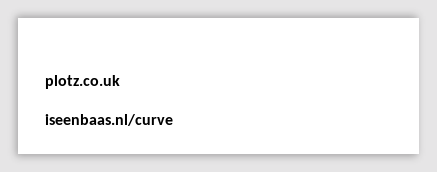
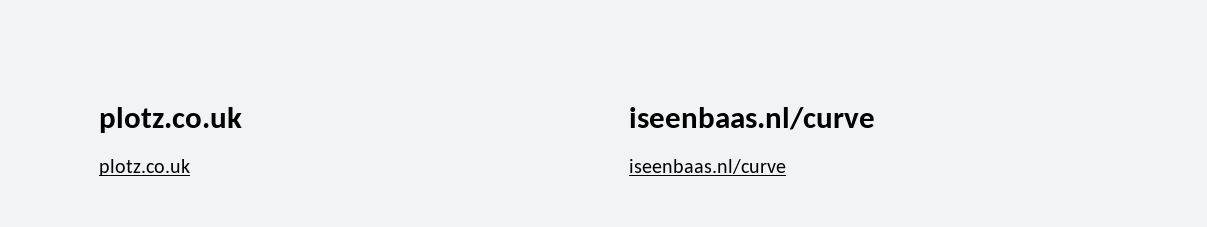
[45,75,120,89] [45,114,173,126] plotz.co.uk // iseenbaas.nl/curve -> [99,107,242,133] [99,159,190,176] [629,107,875,130] [629,159,786,174] plotz.co.uk // plotz.co.uk // iseenbaas.nl/curve // iseenbaas.nl/curve

